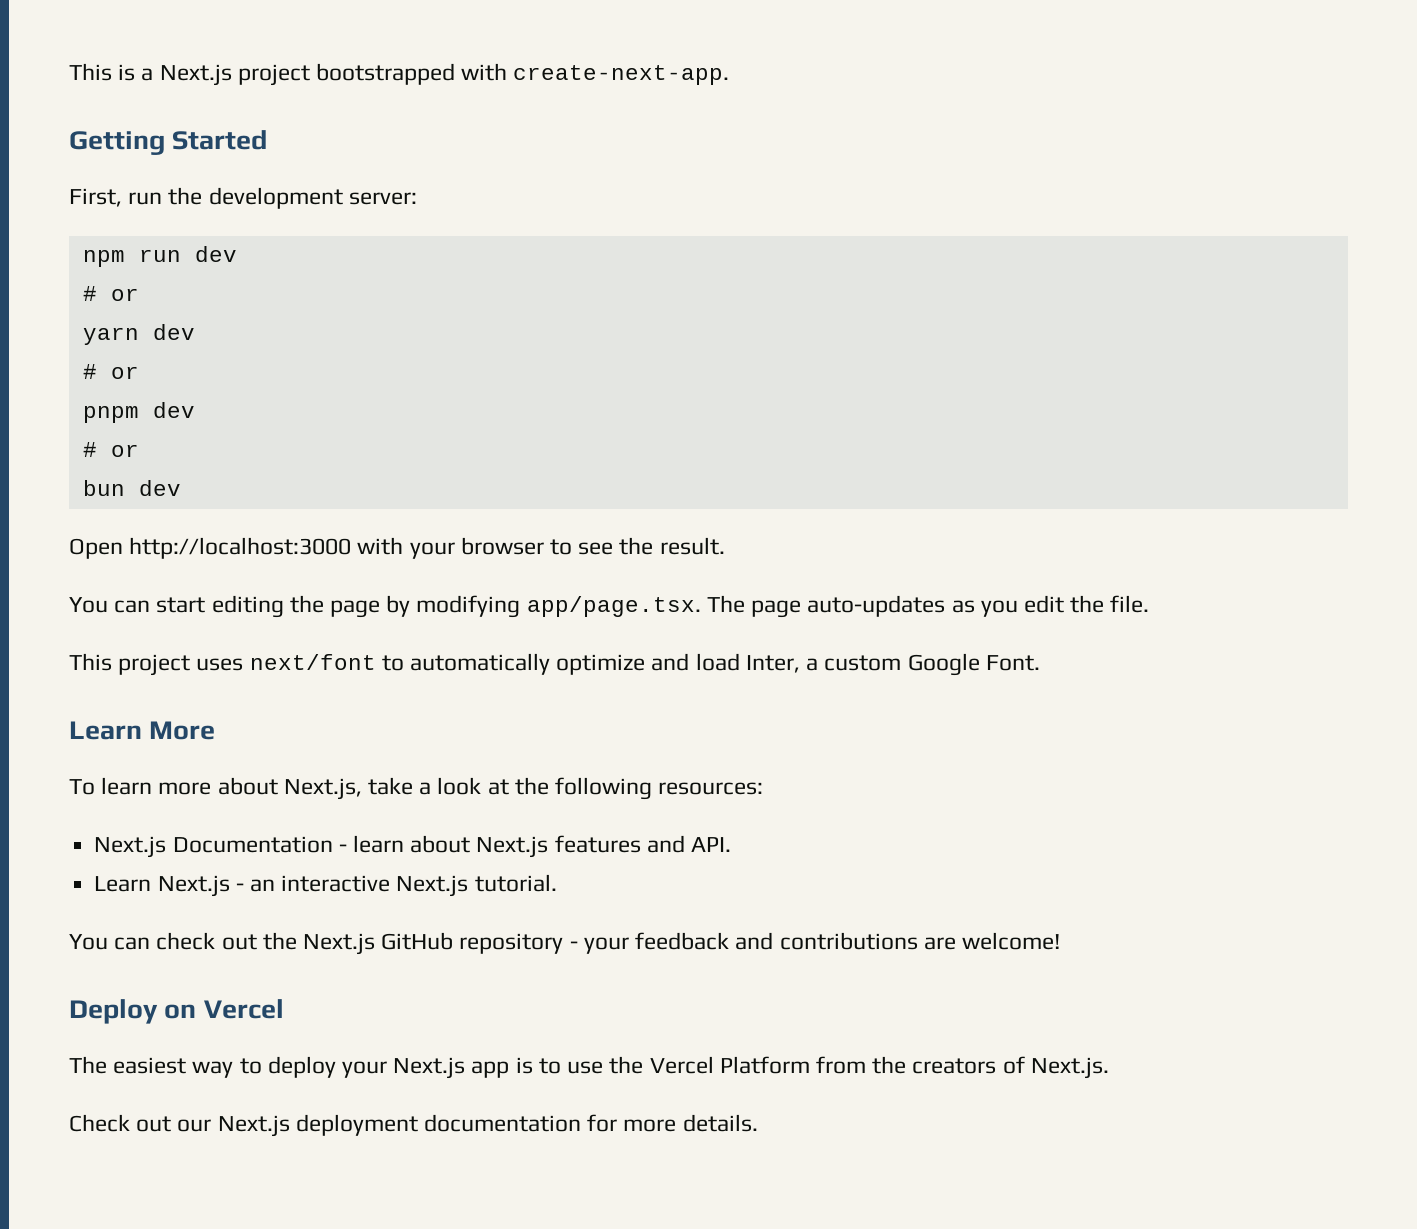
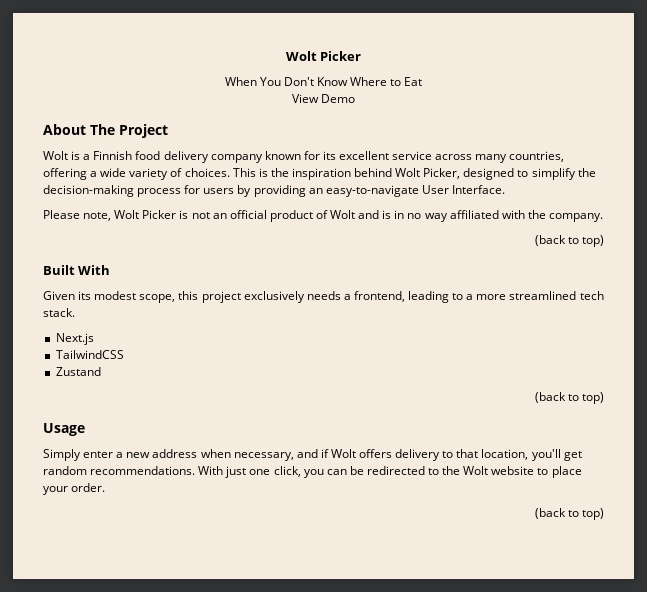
[69,63,730,86] [69,130,268,155] [69,187,417,209] [82,246,237,267] [82,286,139,301] [82,324,195,345] [82,364,139,379] [82,402,195,423] [82,442,139,457] [82,480,181,496] [69,537,725,559] [69,595,1150,618] [69,653,1040,676] [69,721,216,740] [69,777,764,800] [94,835,731,858] [94,874,557,897] [69,932,1060,955] [69,999,284,1024] [69,1056,1109,1079] [69,1114,758,1137] This is a Next.js project bootstrapped with create-next-app. // Getting Started // First, run the development server: // npm run dev // # or // yarn dev // # or // pnpm dev // # or // bun dev // Open http://localhost:3000 with your browser to see the result. // You can start editing the page by modifying app/page.tsx. The page auto-updates as you edit the file. // This project uses next/font to automatically optimize and load Inter, a custom Google Font. // Learn More // To learn more about Next.js, take a look at the following resources: // Next.js Documentation - learn about Next.js features and API. // Learn Next.js - an interactive Next.js tutorial. // You can check out the Next.js GitHub repository - your feedback and contributions are welcome! // Deploy on Vercel // The easiest way to deploy your Next.js app is to use the Vercel Platform from the creators of Next.js. // Check out our Next.js deployment documentation for more details. -> [285,51,362,61] [224,77,423,86] [291,94,356,103] [43,124,168,138] [43,151,565,163] [43,168,596,180] [43,185,505,197] [43,210,603,222] [534,235,604,247] [43,265,111,275] [43,291,604,303] [43,308,75,317] [55,333,94,345] [55,350,124,359] [55,367,101,376] [534,392,604,404] [43,423,85,436] [43,449,582,461] [43,466,582,478] [43,483,106,495] [534,508,604,520] Wolt Picker // When You Don't Know Where to Eat // View Demo // About The Project // Wolt is a Finnish food delivery company known for its excellent service across many countries, offering a wide variety of choices. This is the inspiration behind Wolt Picker, designed to simplify the decision-making process for users by providing an easy-to-navigate User Interface. // Please note, Wolt Picker is not an official product of Wolt and is in no way affiliated with the company. // (back to top) // Built With // Given its modest scope, this project exclusively needs a frontend, leading to a more streamlined tech stack. // Next.js // TailwindCSS // Zustand // (back to top) // Usage // Simply enter a new address when necessary, and if Wolt offers delivery to that location, you'll get random recommendations. With just one click, you can be redirected to the Wolt website to place your order. // (back to top)

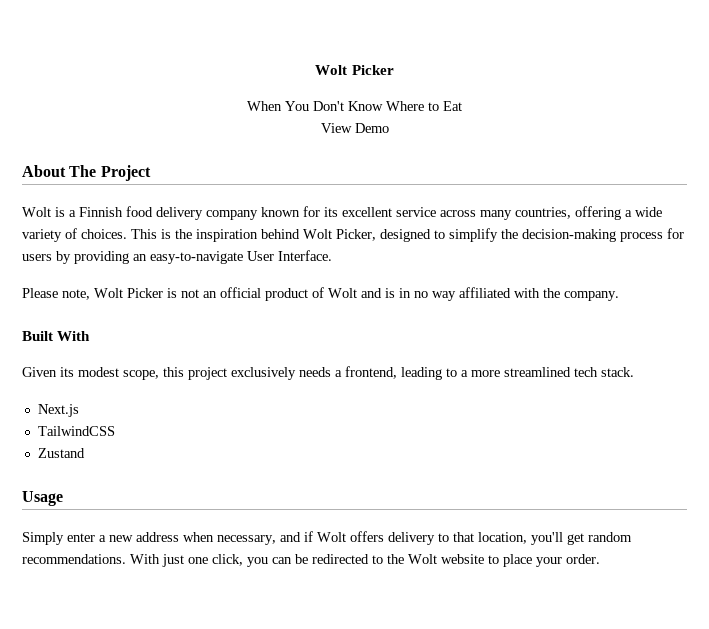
[534,235,604,247] // (back to top) -> (619, 296) none
[534,392,604,404] // (back to top) -> (85, 453) none
[534,508,604,520] // (back to top) -> (600, 559) none

